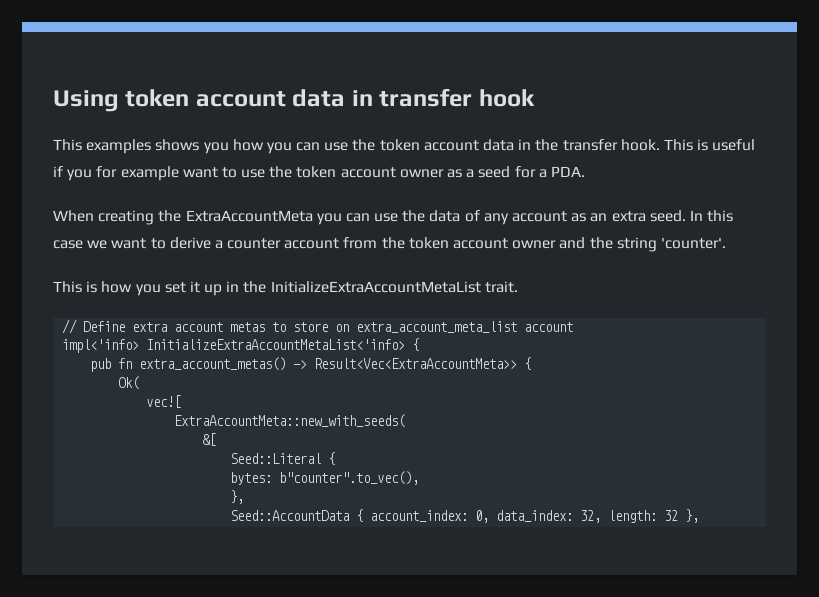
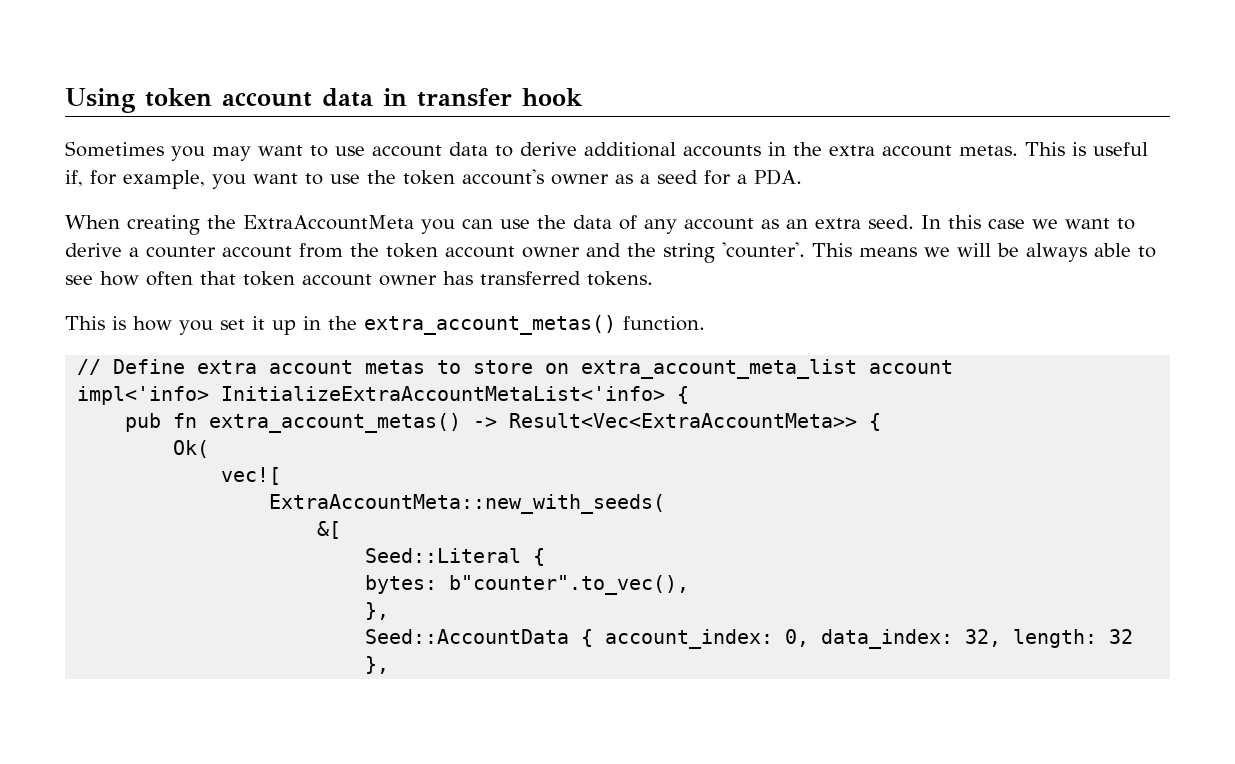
[53,139,756,154] [53,166,179,181] This examples shows you how you can use the token account data in the transfer hook. This is useful if you for example -> [65,141,1148,161] [65,170,246,189] Sometimes you may want to use account data to derive additional accounts in the extra account metas. This is useful if, for example, you
[340,167,396,178] account -> [462,169,544,185] account's
(726, 243) none -> [812,243,1156,262] [65,271,653,286] This means we will be always able to see how often that token account owner has transferred tokens.
[270,281,518,293] InitializeExtraAccountMetaList trait. -> [364,315,705,335] extra_account_metas() function.

